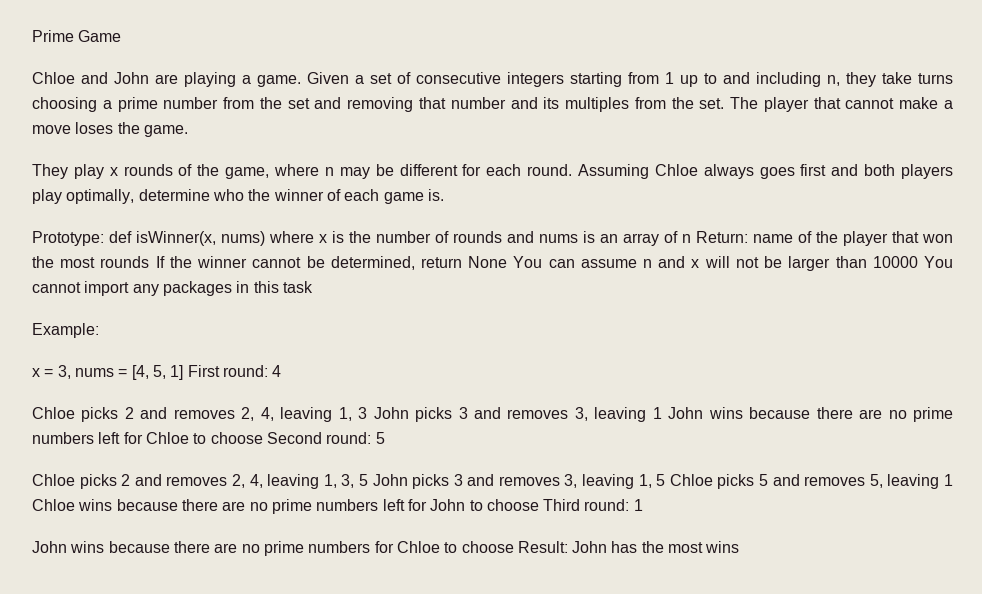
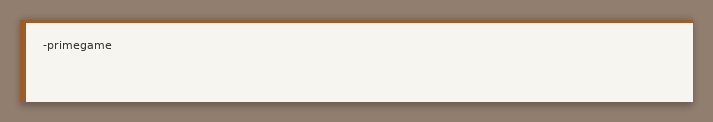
[32,30,122,42] [32,72,953,87] [32,97,953,112] [32,122,188,137] [32,164,954,179] [32,189,444,204] [32,231,953,246] [32,256,954,271] [32,281,313,296] [32,323,99,338] [32,365,282,380] [32,407,954,422] [32,432,385,444] [32,474,954,489] [32,499,643,514] [32,541,740,556] Prime Game // Chloe and John are playing a game. Given a set of consecutive integers starting from 1 up to and including n, they take turns choosing a prime number from the set and removing that number and its multiples from the set. The player that cannot make a move loses the game. // They play x rounds of the game, where n may be different for each round. Assuming Chloe always goes first and both players play optimally, determine who the winner of each game is. // Prototype: def isWinner(x, nums) where x is the number of rounds and nums is an array of n Return: name of the player that won the most rounds If the winner cannot be determined, return None You can assume n and x will not be larger than 10000 You cannot import any packages in this task // Example: // x = 3, nums = [4, 5, 1] First round: 4 // Chloe picks 2 and removes 2, 4, leaving 1, 3 John picks 3 and removes 3, leaving 1 John wins because there are no prime numbers left for Chloe to choose Second round: 5 // Chloe picks 2 and removes 2, 4, leaving 1, 3, 5 John picks 3 and removes 3, leaving 1, 5 Chloe picks 5 and removes 5, leaving 1 Chloe wins because there are no prime numbers left for John to choose Third round: 1 // John wins because there are no prime numbers for Chloe to choose Result: John has the most wins -> [43,41,112,51] -primegame

